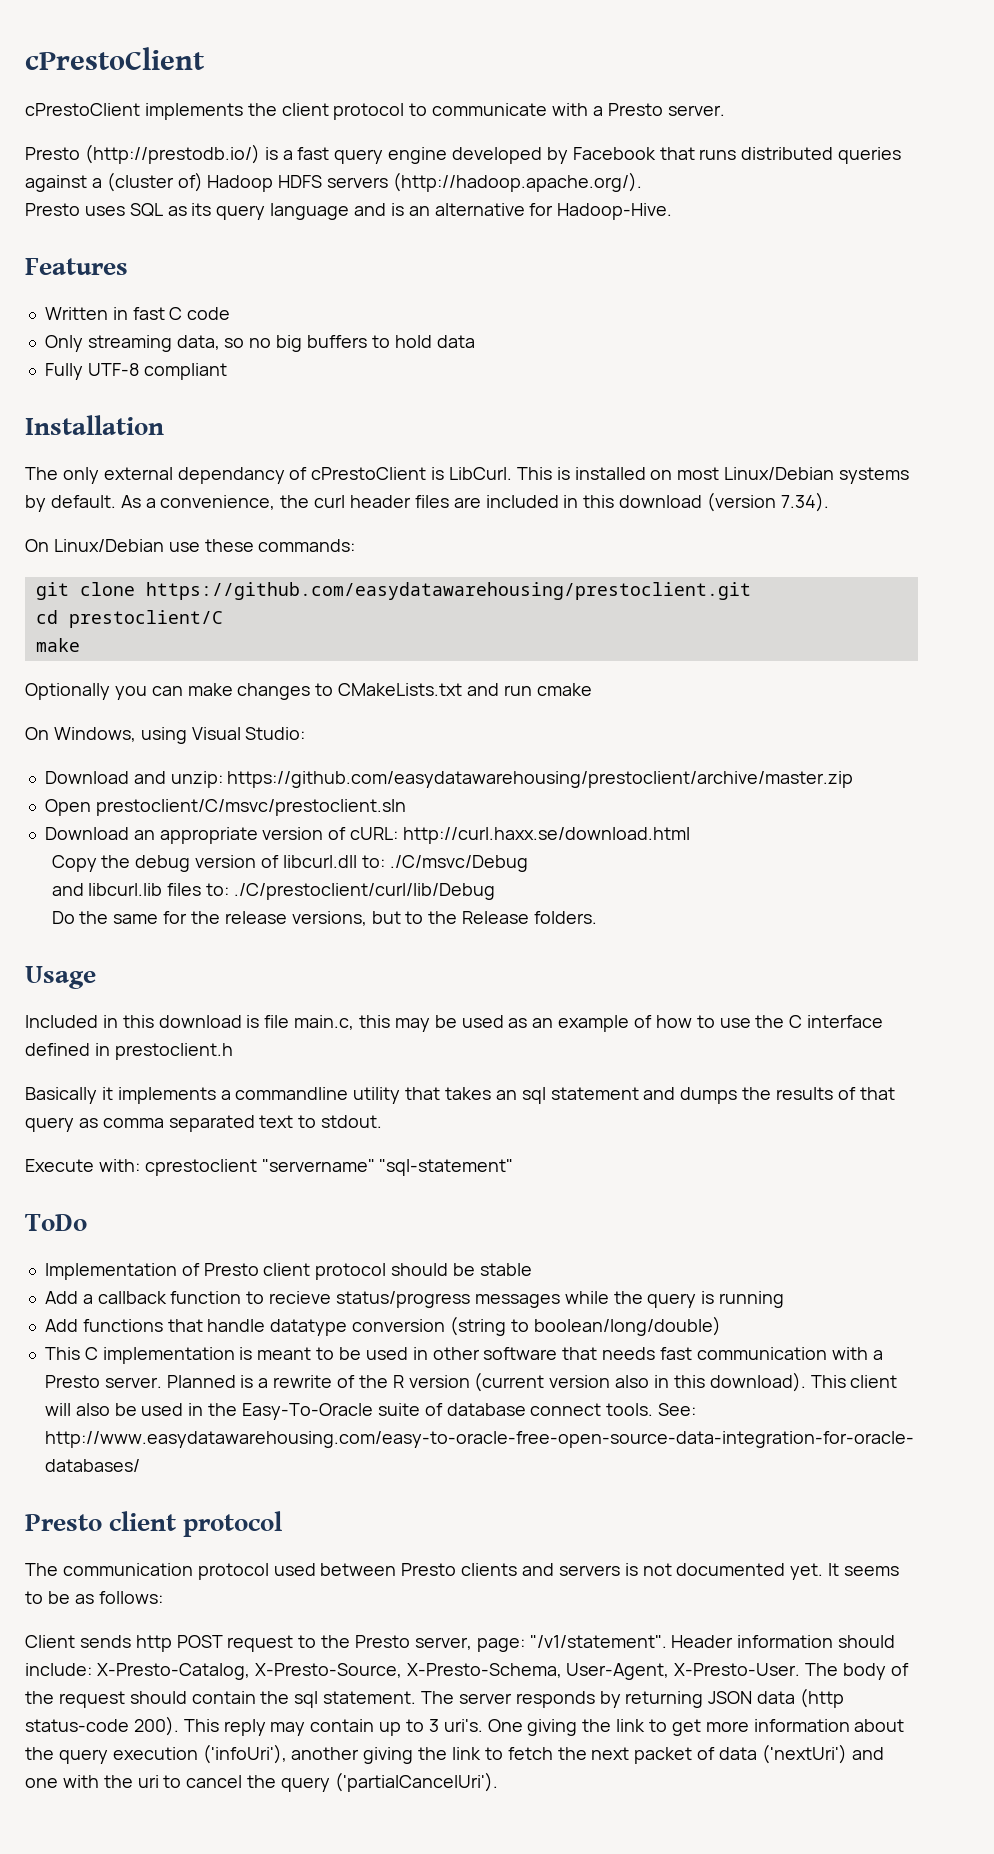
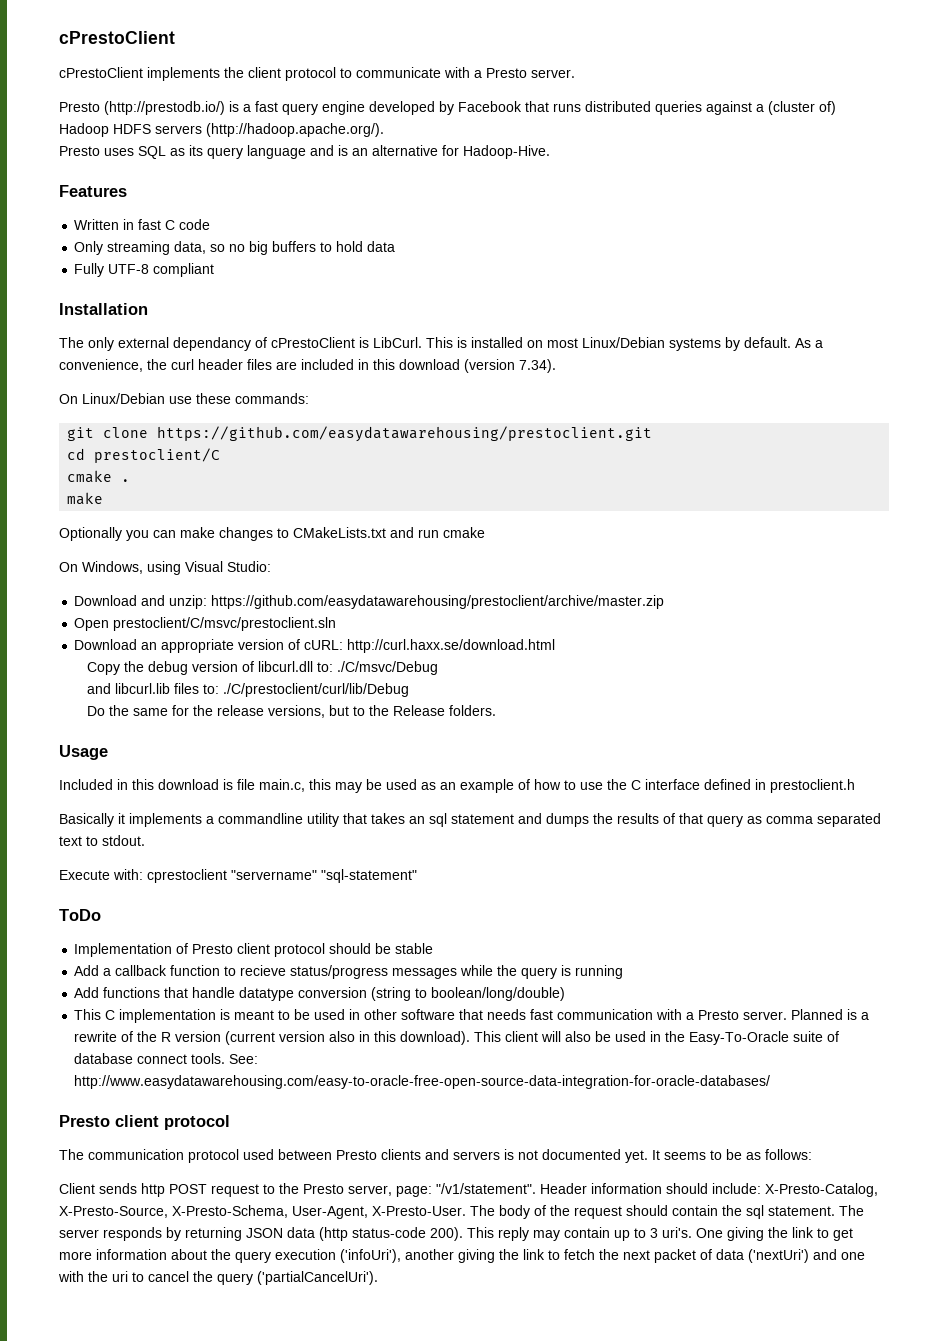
(223, 619) none -> [67,470,131,483] // cmake .

